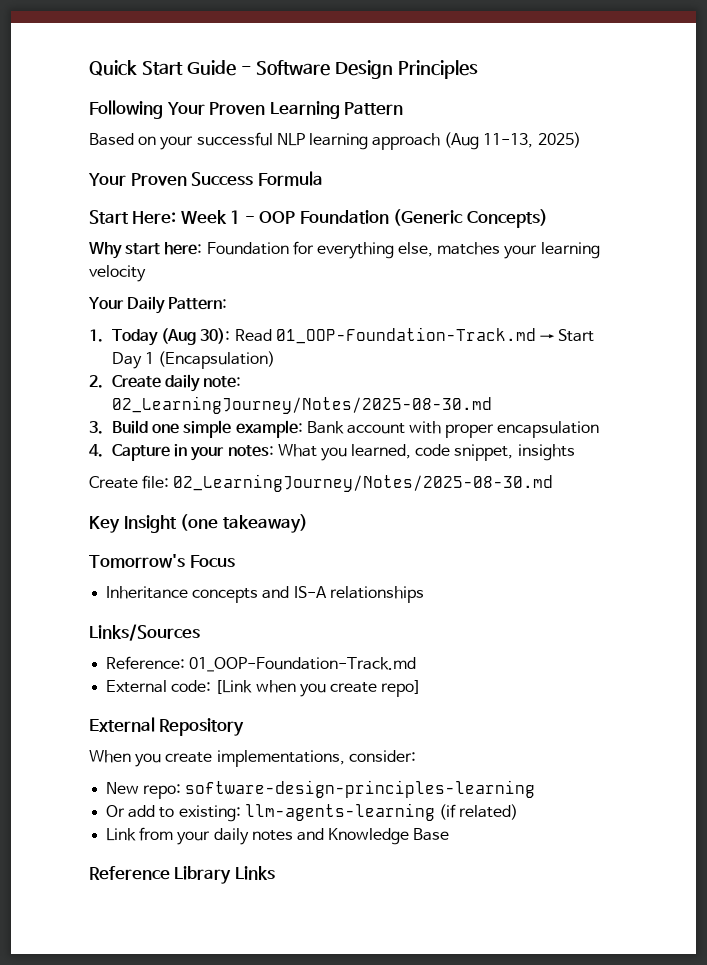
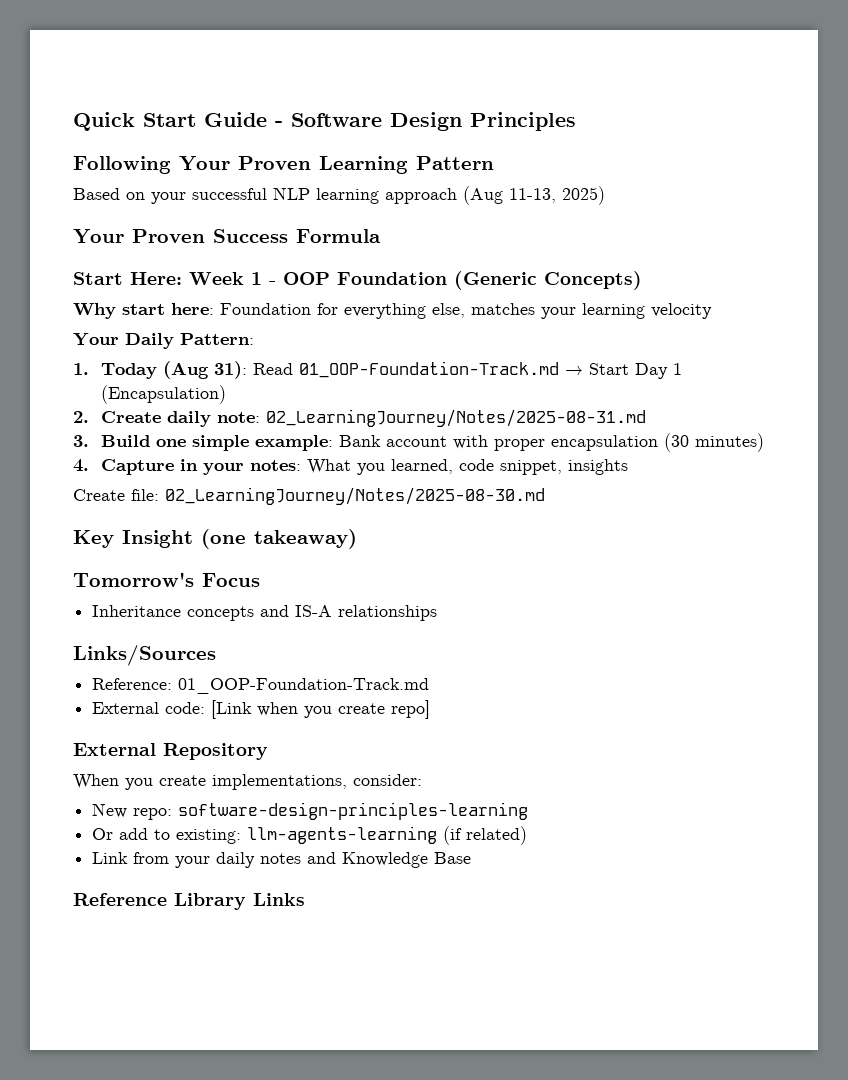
[200,328,231,344] 30): -> [214,361,248,379] 31):
[111,396,492,414] 02_LearningJourney/Notes/2025-08-30.md -> [266,409,647,427] 02_LearningJourney/Notes/2025-08-31.md
(600, 429) none -> [664,433,765,452] (30 minutes)

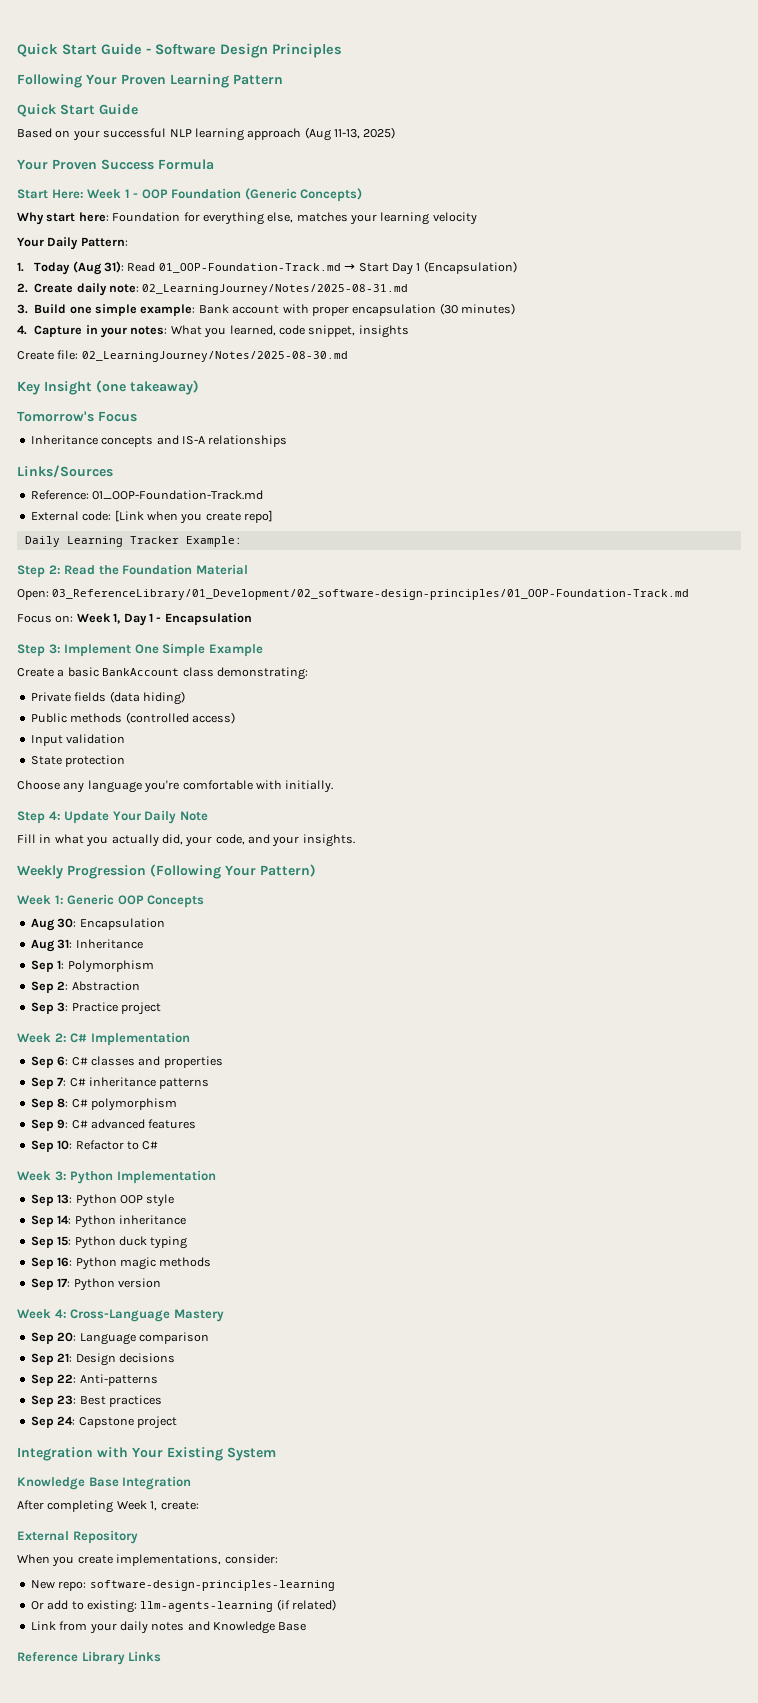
(494, 163) none -> [17,104,138,117] // Quick Start Guide
(431, 709) none -> [24,536,242,547] [17,564,248,578] [17,589,690,600] [17,613,252,626] [17,643,263,657] [17,667,308,680] [30,691,185,705] [30,712,235,724] [30,734,126,746] [30,755,126,767] [17,780,334,793] [17,810,208,824] [17,834,355,847] [17,864,316,879] [17,894,205,908] [30,918,165,931] [30,939,143,952] [30,960,154,973] [30,981,140,993] [30,1002,161,1015] [17,1032,190,1046] [30,1056,223,1068] [30,1077,210,1089] [30,1098,177,1111] [30,1119,197,1131] [30,1140,159,1152] [17,1170,216,1184] [30,1194,175,1207] [30,1215,186,1228] [30,1236,188,1249] [30,1257,212,1270] [30,1278,161,1291] [17,1309,224,1322] [30,1332,209,1345] [30,1353,175,1366] [30,1374,158,1386] [30,1395,162,1407] [30,1416,177,1429] [17,1447,276,1461] [17,1476,192,1490] [17,1500,199,1513] // Daily Learning Tracker Example: // Step 2: Read the Foundation Material // Open: 03_ReferenceLibrary/01_Development/02_software-design-principles/01_OOP-Foundation-Track.md // Focus on: Week 1, Day 1 - Encapsulation // Step 3: Implement One Simple Example // Create a basic BankAccount class demonstrating: // Private fields (data hiding) // Public methods (controlled access) // Input validation // State protection // Choose any language you're comfortable with initially. // Step 4: Update Your Daily Note // Fill in what you actually did, your code, and your insights. // Weekly Progression (Following Your Pattern) // Week 1: Generic OOP Concepts // Aug 30: Encapsulation // Aug 31: Inheritance // Sep 1: Polymorphism // Sep 2: Abstraction // Sep 3: Practice project // Week 2: C# Implementation // Sep 6: C# classes and properties // Sep 7: C# inheritance patterns // Sep 8: C# polymorphism // Sep 9: C# advanced features // Sep 10: Refactor to C# // Week 3: Python Implementation // Sep 13: Python OOP style // Sep 14: Python inheritance // Sep 15: Python duck typing // Sep 16: Python magic methods // Sep 17: Python version // Week 4: Cross-Language Mastery // Sep 20: Language comparison // Sep 21: Design decisions // Sep 22: Anti-patterns // Sep 23: Best practices // Sep 24: Capstone project // Integration with Your Existing System // Knowledge Base Integration // After completing Week 1, create:

